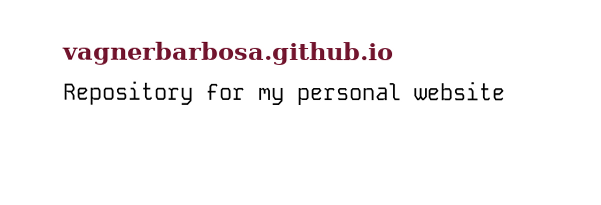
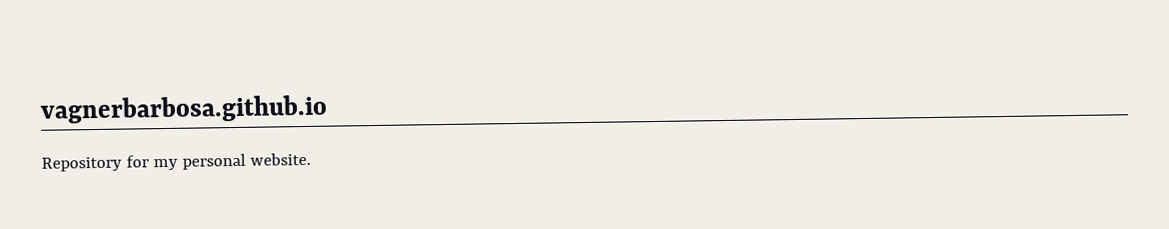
[414,81,506,101] website -> [249,152,311,166] website.

